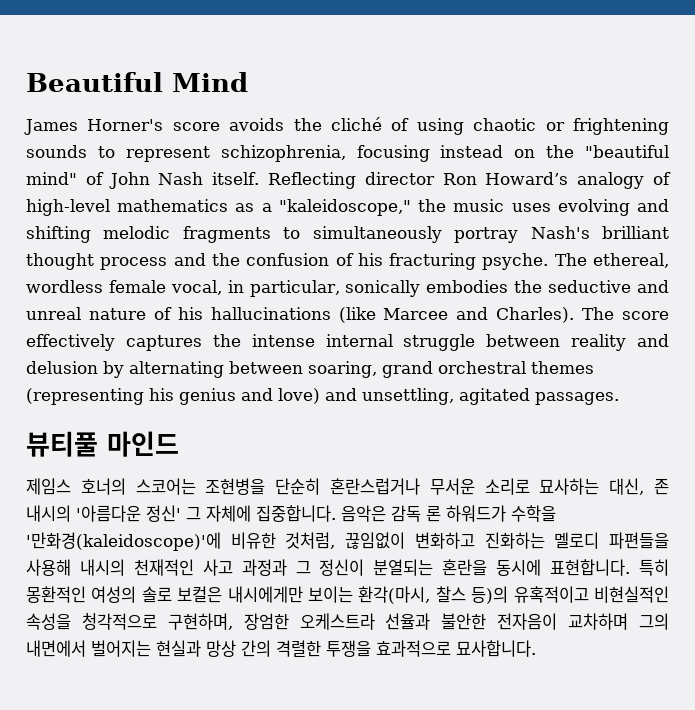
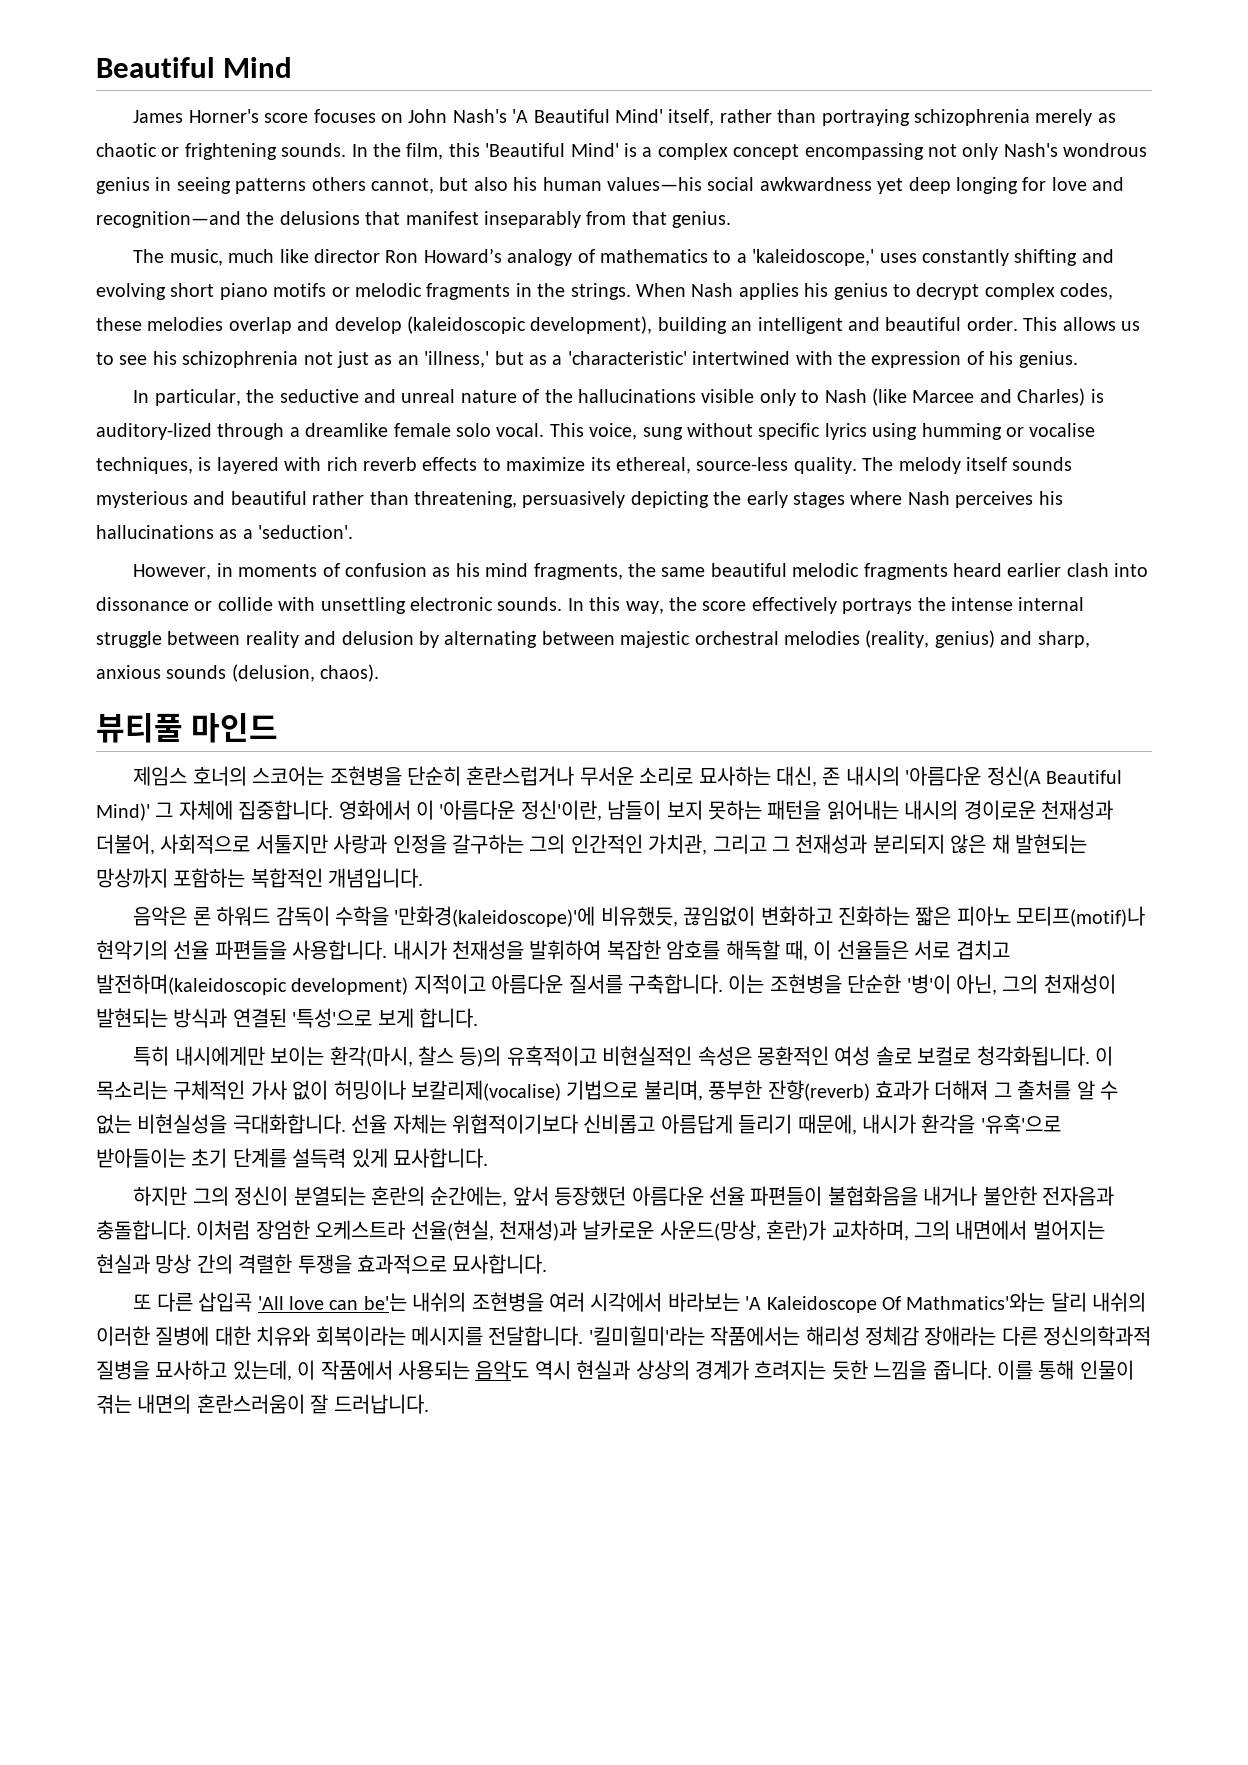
[229,117,669,135] [26,145,669,162] [26,172,356,189] avoids the cliché of using chaotic or frightening sounds to represent schizophrenia, focusing instead on the "beautiful mind" of John Nash itself. Reflecting -> [313,109,1116,126] [96,143,1148,160] [96,177,1125,194] [96,211,732,228] [133,249,309,266] focuses on John Nash's 'A Beautiful Mind' itself, rather than portraying schizophrenia merely as chaotic or frightening sounds. In the film, this 'Beautiful Mind' is a complex concept encompassing not only Nash's wondrous genius in seeing patterns others cannot, but also his human values—his social awkwardness yet deep longing for love and recognition—and the delusions that manifest inseparably from that genius. // The music, much like
[26,199,669,216] [26,226,670,243] [26,253,669,270] [26,280,509,297] high-level mathematics as a "kaleidoscope," the music uses evolving and shifting melodic fragments to simultaneously portray Nash's brilliant thought process and the confusion of his fracturing psyche. The ethereal, wordless female vocal, in particular, sonically embodies -> [599,249,1114,266] [96,283,1114,300] [96,316,1140,334] [96,351,1078,368] [133,389,241,406] mathematics to a 'kaleidoscope,' uses constantly shifting and evolving short piano motifs or melodic fragments in the strings. When Nash applies his genius to decrypt complex codes, these melodies overlap and develop (kaleidoscopic development), building an intelligent and beautiful order. This allows us to see his schizophrenia not just as an 'illness,' but as a 'characteristic' intertwined with the expression of his genius. // In particular,
[177,307,615,323] his hallucinations (like Marcee and Charles). The -> [544,388,1104,406] [96,423,1096,440] [96,457,1073,474] [96,491,1063,508] [96,525,354,539] [133,563,1149,580] [96,597,697,614] the hallucinations visible only to Nash (like Marcee and Charles) is auditory-lized through a dreamlike female solo vocal. This voice, sung without specific lyrics using humming or vocalise techniques, is layered with rich reverb effects to maximize its ethereal, source-less quality. The melody itself sounds mysterious and beautiful rather than threatening, persuasively depicting the early stages where Nash perceives his hallucinations as a 'seduction'. // However, in moments of confusion as his mind fragments, the same beautiful melodic fragments heard earlier clash into dissonance or collide with unsettling electronic sounds. In this way, the
[125,335,202,351] captures -> [842,598,913,614] portrays
[308,361,594,378] [26,388,619,405] soaring, grand orchestral themes (representing his genius and love) and unsettling, agitated passages. -> [620,630,1090,648] [96,664,380,682] majestic orchestral melodies (reality, genius) and sharp, anxious sounds (delusion, chaos).
[146,505,556,522] [26,532,669,551] [26,559,669,576] [26,586,223,603] 정신' 그 자체에 집중합니다. 음악은 감독 론 하워드가 수학을 '만화경(kaleidoscope)'에 비유한 것처럼, 끊임없이 변화하고 진화하는 멜로디 파편들을 사용해 내시의 천재적인 사고 과정과 그 정신이 분열되는 혼란을 동시에 표현합니다. 특히 몽환적인 여성의 솔로 보컬은 -> [986,766,1122,787] [96,800,1113,821] [96,834,1087,855] [96,868,424,888] [133,906,1146,927] [96,940,1010,961] [96,974,1116,995] [96,1008,478,1028] [133,1046,170,1066] 정신(A Beautiful Mind)' 그 자체에 집중합니다. 영화에서 이 '아름다운 정신'이란, 남들이 보지 못하는 패턴을 읽어내는 내시의 경이로운 천재성과 더불어, 사회적으로 서툴지만 사랑과 인정을 갈구하는 그의 인간적인 가치관, 그리고 그 천재성과 분리되지 않은 채 발현되는 망상까지 포함하는 복합적인 개념입니다. // 음악은 론 하워드 감독이 수학을 '만화경(kaleidoscope)'에 비유했듯, 끊임없이 변화하고 진화하는 짧은 피아노 모티프(motif)나 현악기의 선율 파편들을 사용합니다. 내시가 천재성을 발휘하여 복잡한 암호를 해독할 때, 이 선율들은 서로 겹치고 발전하며(kaleidoscopic development) 지적이고 아름다운 질서를 구축합니다. 이는 조현병을 단순한 '병'이 아닌, 그의 천재성이 발현되는 방식과 연결된 '특성'으로 보게 합니다. // 특히
[26,613,629,630] 속성을 청각적으로 구현하며, 장엄한 오케스트라 선율과 불안한 전자음이 교차하며 -> [697,1046,1113,1066] [96,1080,1118,1101] [96,1114,1061,1135] [96,1148,488,1168] [133,1186,1114,1207] [96,1220,909,1241] 속성은 몽환적인 여성 솔로 보컬로 청각화됩니다. 이 목소리는 구체적인 가사 없이 허밍이나 보칼리제(vocalise) 기법으로 불리며, 풍부한 잔향(reverb) 효과가 더해져 그 출처를 알 수 없는 비현실성을 극대화합니다. 선율 자체는 위협적이기보다 신비롭고 아름답게 들리기 때문에, 내시가 환각을 '유혹'으로 받아들이는 초기 단계를 설득력 있게 묘사합니다. // 하지만 그의 정신이 분열되는 혼란의 순간에는, 앞서 등장했던 아름다운 선율 파편들이 불협화음을 내거나 불안한 전자음과 충돌합니다. 이처럼 장엄한 오케스트라 선율(현실, 천재성)과 날카로운 사운드(망상, 혼란)가 교차하며,
(536, 648) none -> [133,1292,1147,1313] [96,1326,1152,1346] [96,1360,1134,1381] [96,1394,429,1414] // 또 다른 삽입곡 'All love can be'는 내쉬의 조현병을 여러 시각에서 바라보는 'A Kaleidoscope Of Mathmatics'와는 달리 내쉬의 이러한 질병에 대한 치유와 회복이라는 메시지를 전달합니다. '킬미힐미'라는 작품에서는 해리성 정체감 장애라는 다른 정신의학과적 질병을 묘사하고 있는데, 이 작품에서 사용되는 음악도 역시 현실과 상상의 경계가 흐려지는 듯한 느낌을 줍니다. 이를 통해 인물이 겪는 내면의 혼란스러움이 잘 드러납니다.

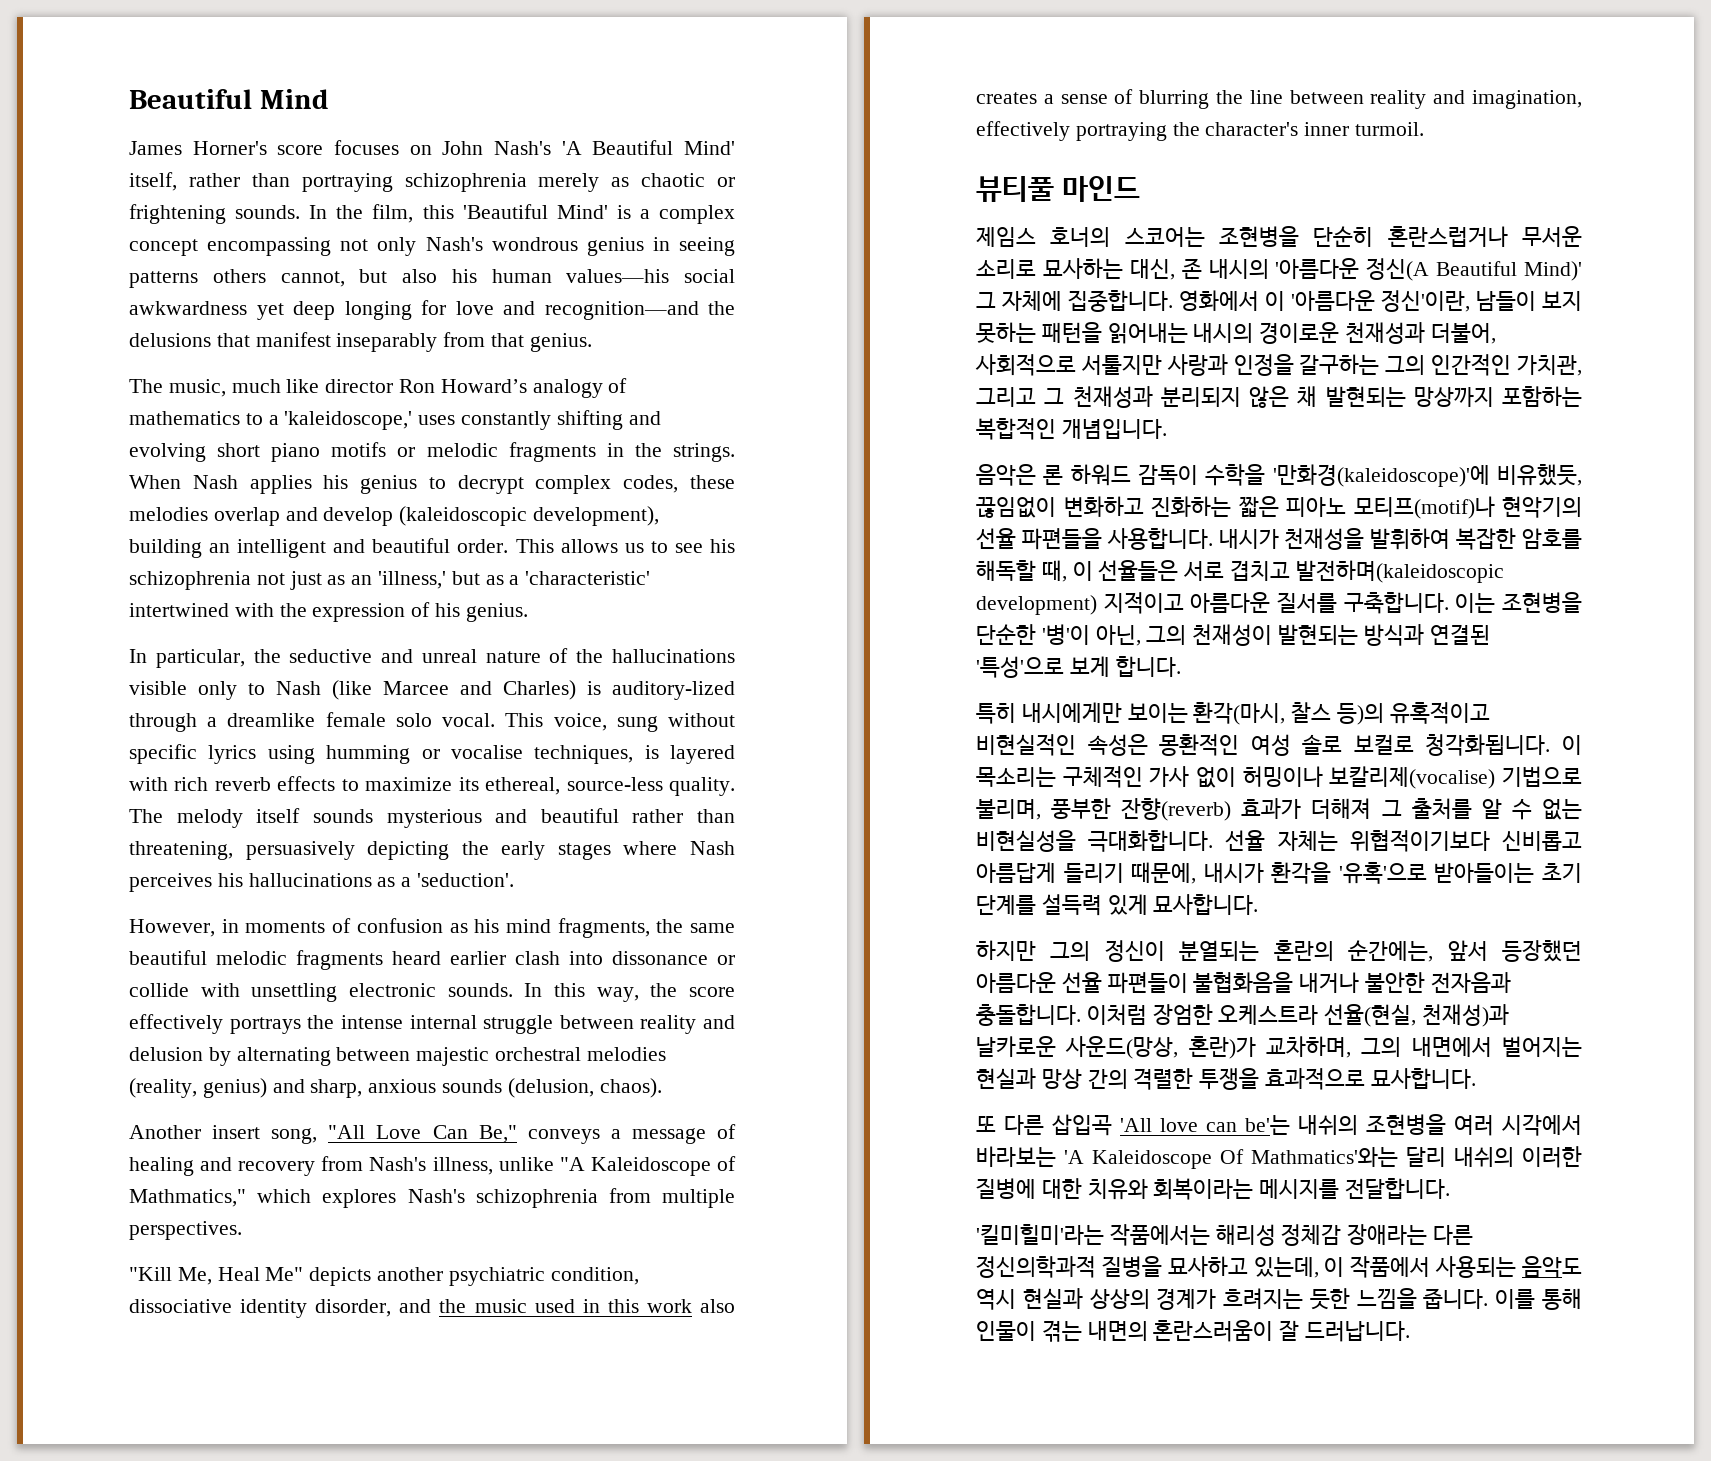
(380, 673) none -> [129,1124,737,1144] [129,1156,736,1176] [129,1188,735,1208] [129,1221,242,1240] [129,1267,639,1286] [129,1299,736,1318] [976,89,1582,109] [976,121,1425,141] // Another insert song, "All Love Can Be," conveys a message of healing and recovery from Nash's illness, unlike "A Kaleidoscope of Mathmatics," which explores Nash's schizophrenia from multiple perspectives. // "Kill Me, Heal Me" depicts another psychiatric condition, dissociative identity disorder, and the music used in this work also creates a sense of blurring the line between reality and imagination, effectively portraying the character's inner turmoil.
(584, 1336) none -> (1451, 1188) //

